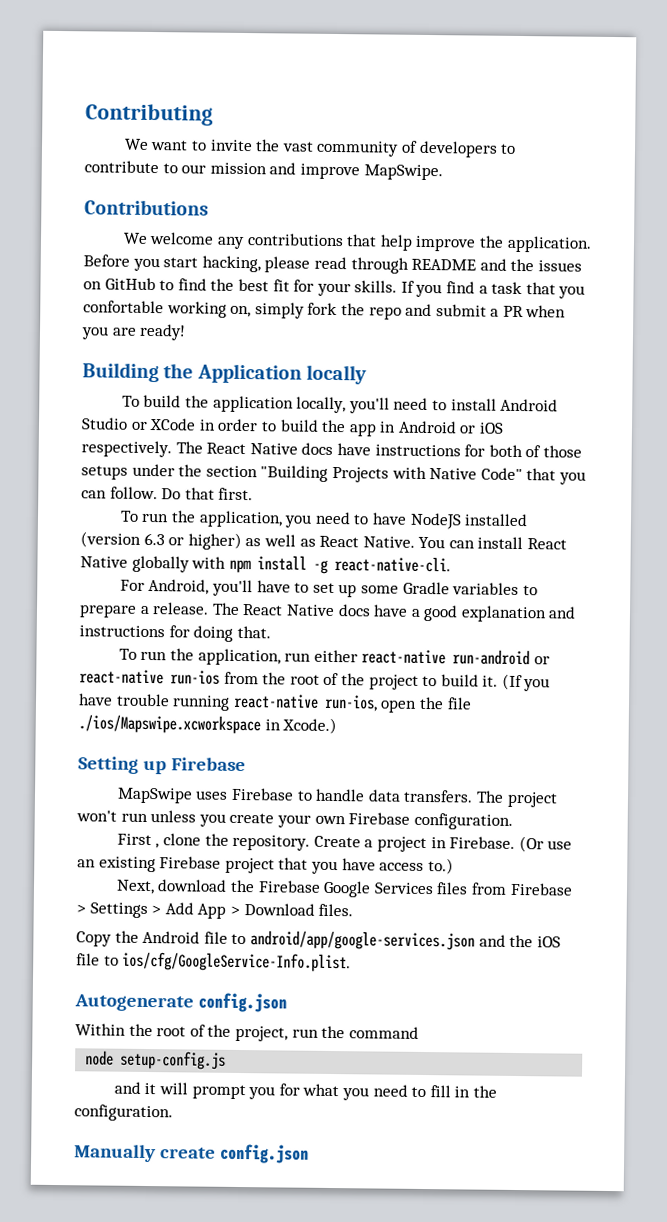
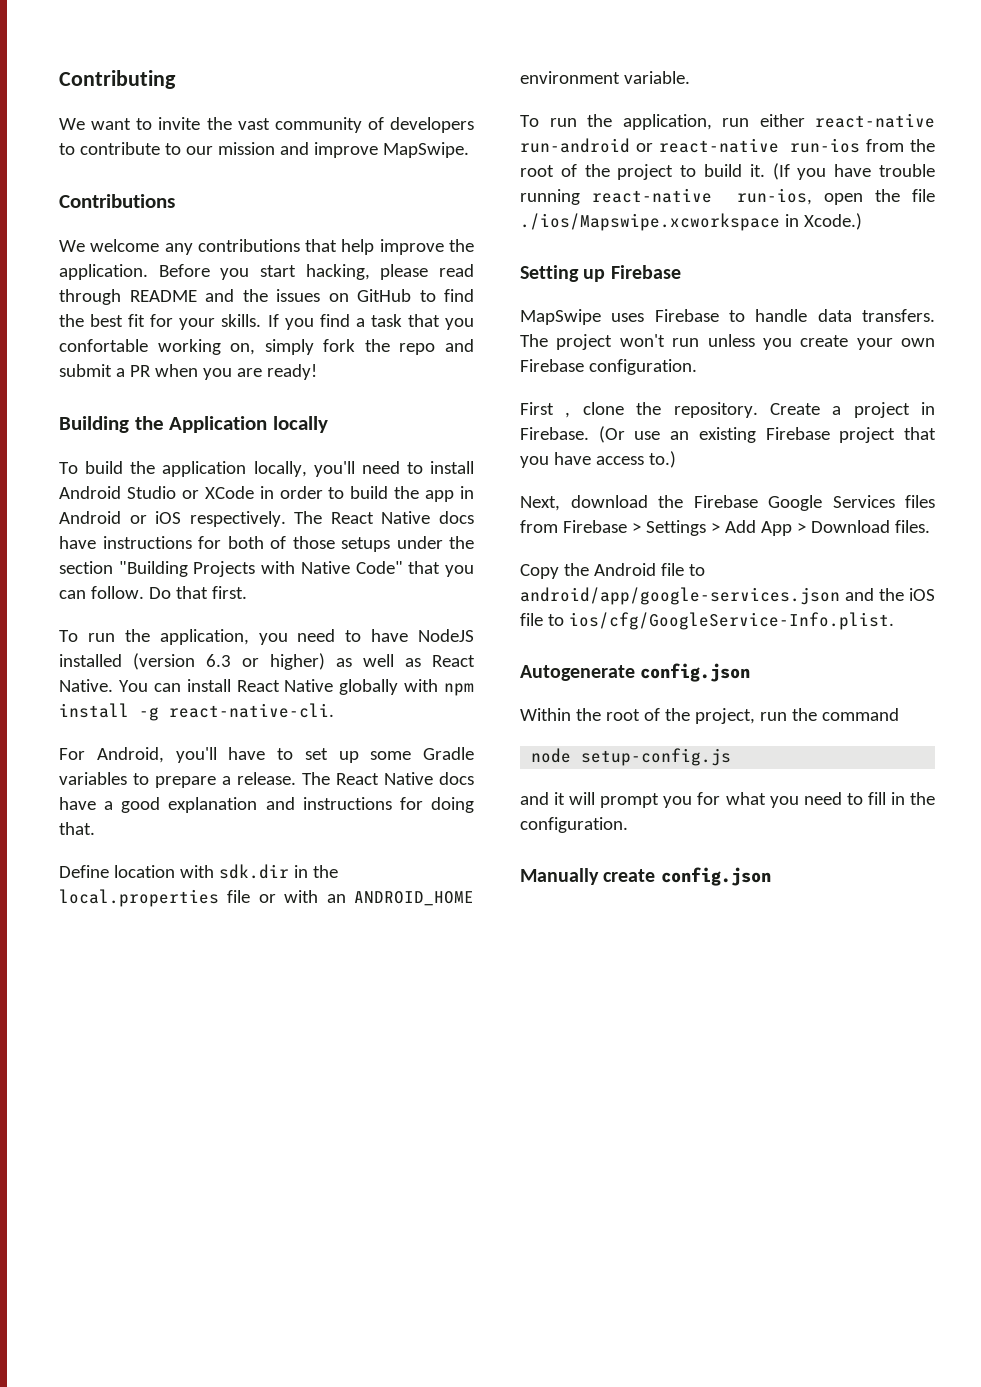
(271, 632) none -> [59,864,338,879] [59,889,474,907] [520,71,690,84] // Define location with sdk.dir in the local.properties file or with an ANDROID_HOME environment variable.

